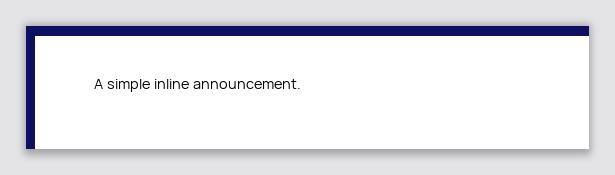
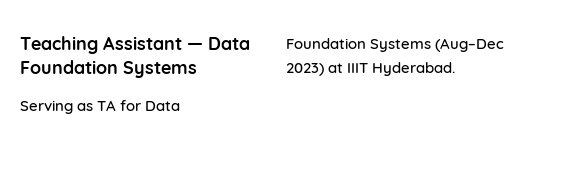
[94,79,301,92] A simple inline announcement. -> [20,36,250,54] [20,60,197,78] [20,100,181,114] [286,38,505,52] [286,62,456,76] Teaching Assistant — Data Foundation Systems // Serving as TA for Data Foundation Systems (Aug–Dec 2023) at IIIT Hyderabad.

